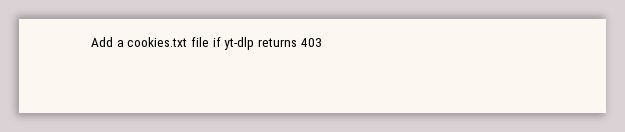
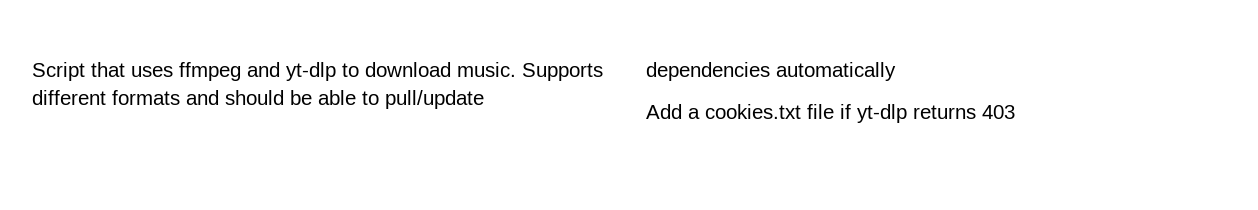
(91, 42) none -> [32,62,603,81] [32,90,484,109] [646,62,896,81] Script that uses ffmpeg and yt-dlp to download music. Supports different formats and should be able to pull/update dependencies automatically //

